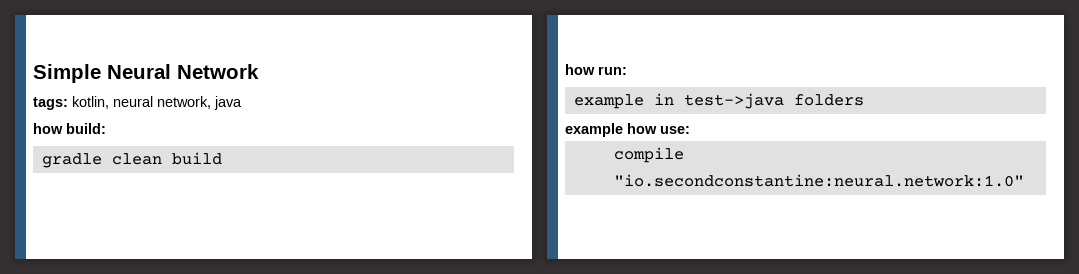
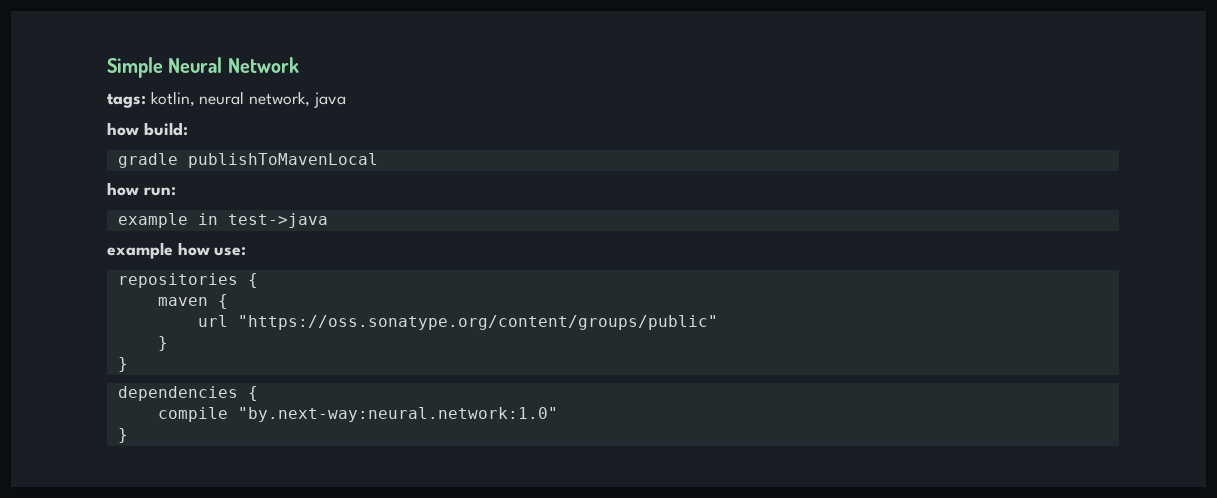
[111,152,222,165] clean build -> [187,153,378,168] publishToMavenLocal
[793,94,864,106] folders -> (328, 220) none
(690, 130) none -> [117,273,258,288] [157,294,228,309] [197,315,718,330] [157,336,168,351] [117,357,128,372] [117,386,258,401] // repositories { // maven { // url "https://oss.sonatype.org/content/groups/public" // } // } // dependencies {
[613,174,1024,187] "io.secondconstantine:neural.network:1.0" -> [237,407,558,422] [117,428,128,443] "by.next-way:neural.network:1.0" // }

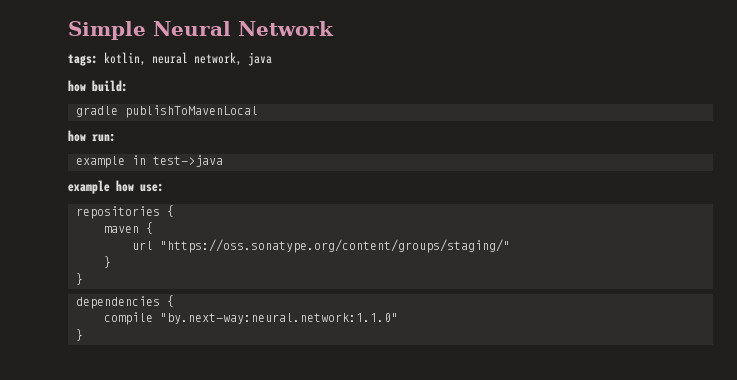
[237,315,718,330] "https://oss.sonatype.org/content/groups/public" -> [159,239,510,253] "https://oss.sonatype.org/content/groups/staging/"
[237,407,558,422] "by.next-way:neural.network:1.0" -> [159,313,398,324] "by.next-way:neural.network:1.1.0"

